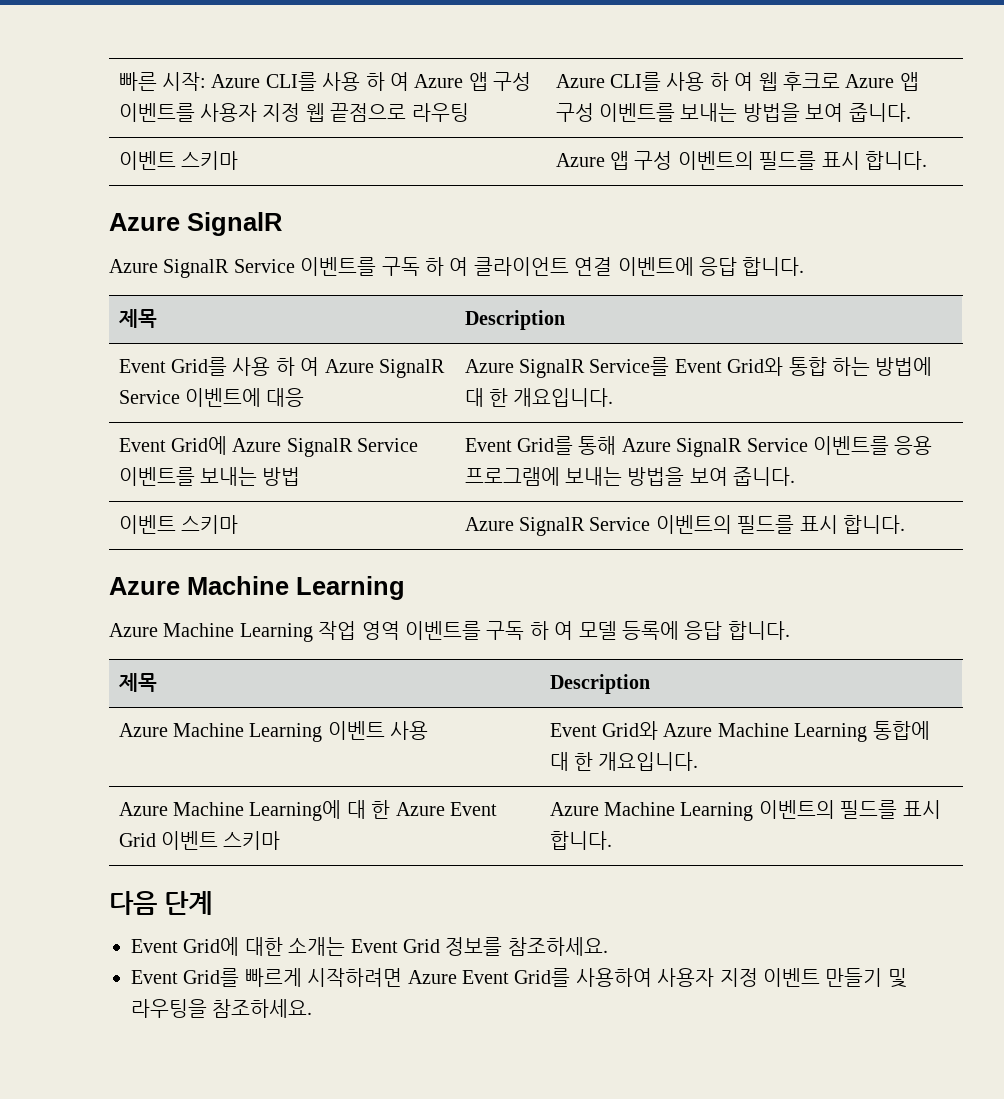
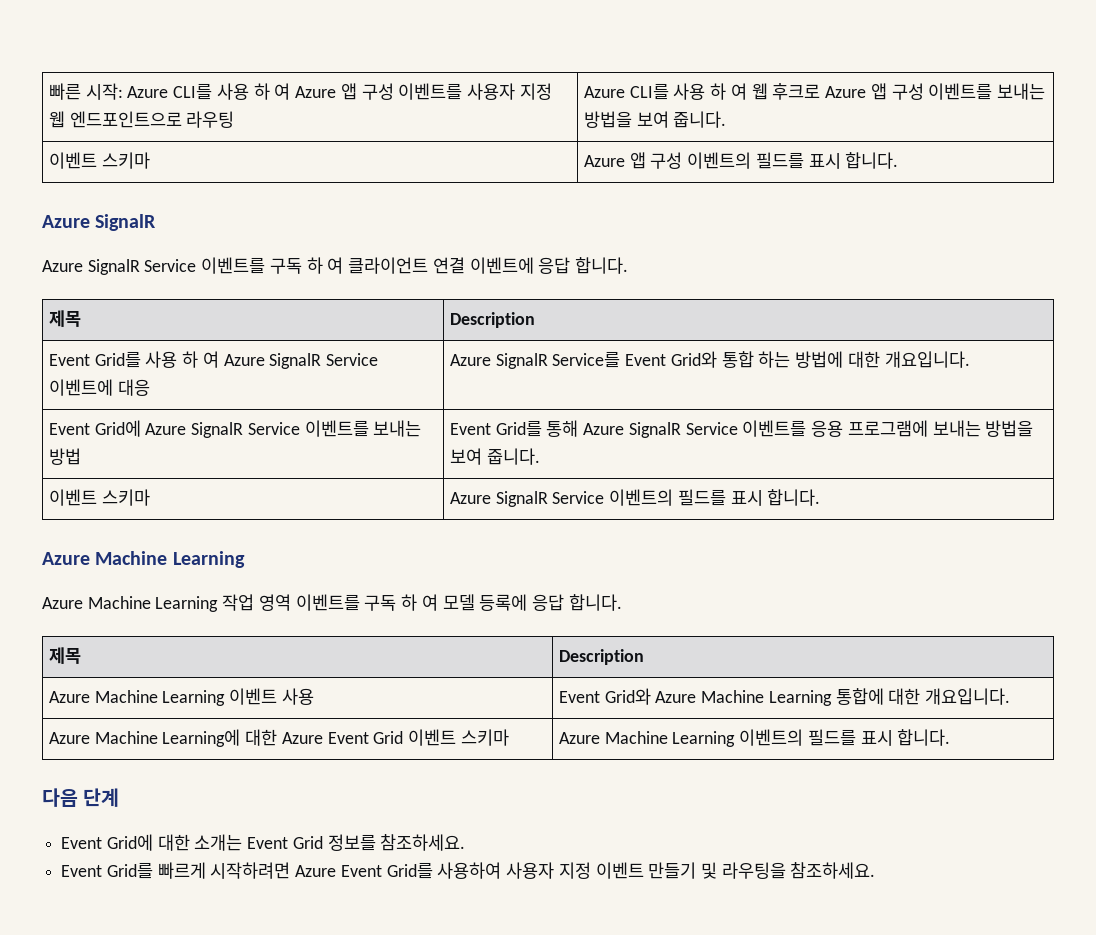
[330,103,407,122] 끝점으로 -> [69,111,182,128] 엔드포인트으로
[464,388,509,407] 대 한 -> [847,351,880,368] 대한
[549,752,594,771] 대 한 -> [888,688,921,705] 대한
[346,800,391,819] 대 한 -> [245,729,278,746] 대한

